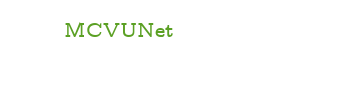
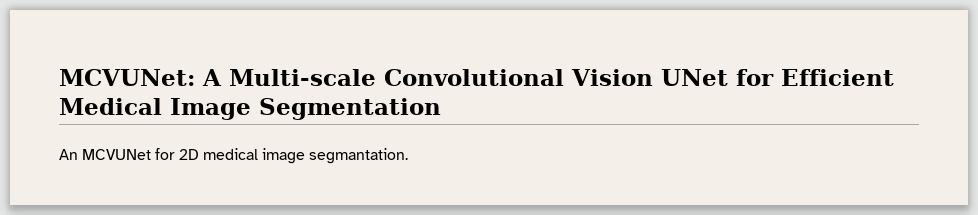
[64,21,174,37] MCVUNet -> [59,69,894,86] [59,98,441,120] [59,148,409,164] MCVUNet: A Multi-scale Convolutional Vision UNet for Efficient Medical Image Segmentation // An MCVUNet for 2D medical image segmantation.

